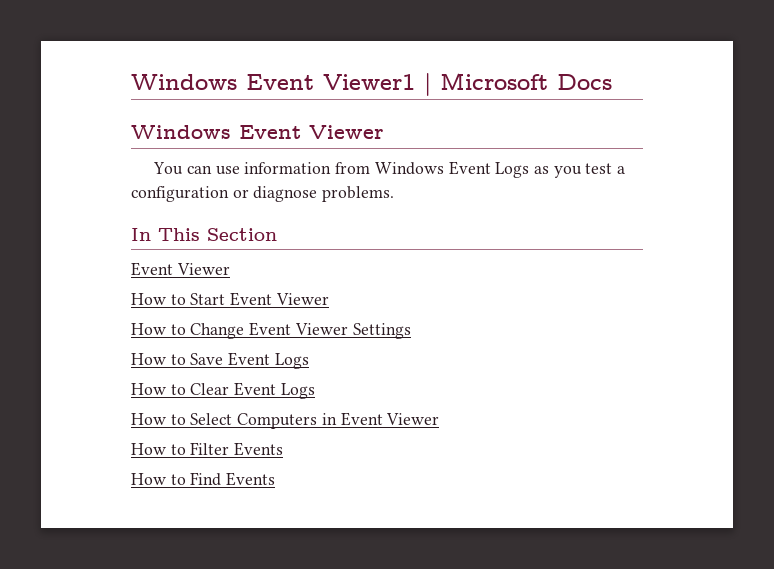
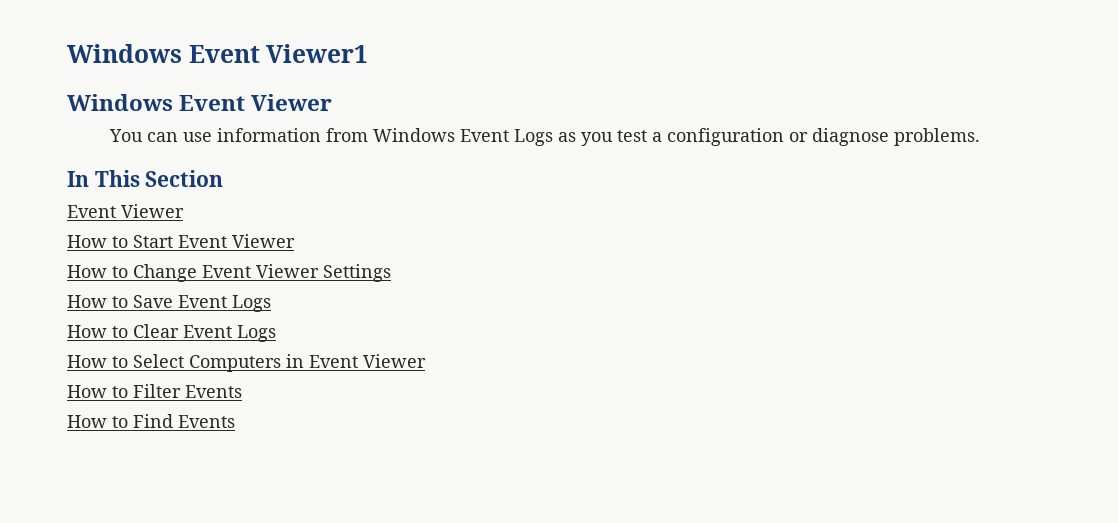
[424,73,612,96] | Microsoft Docs -> (369, 53) none

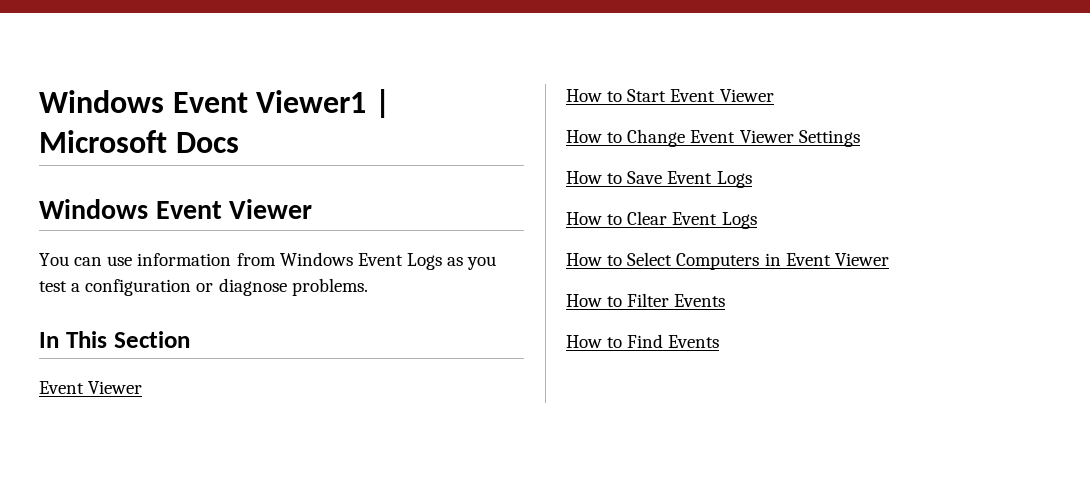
(369, 53) none -> [374,89,390,118] [39,130,239,153] | Microsoft Docs

